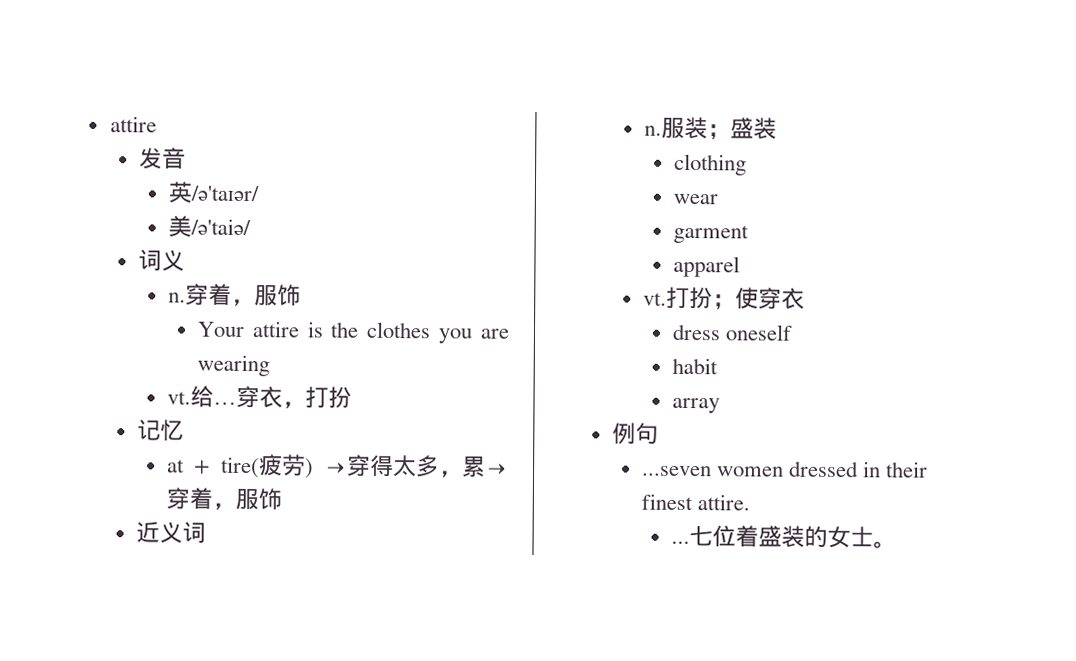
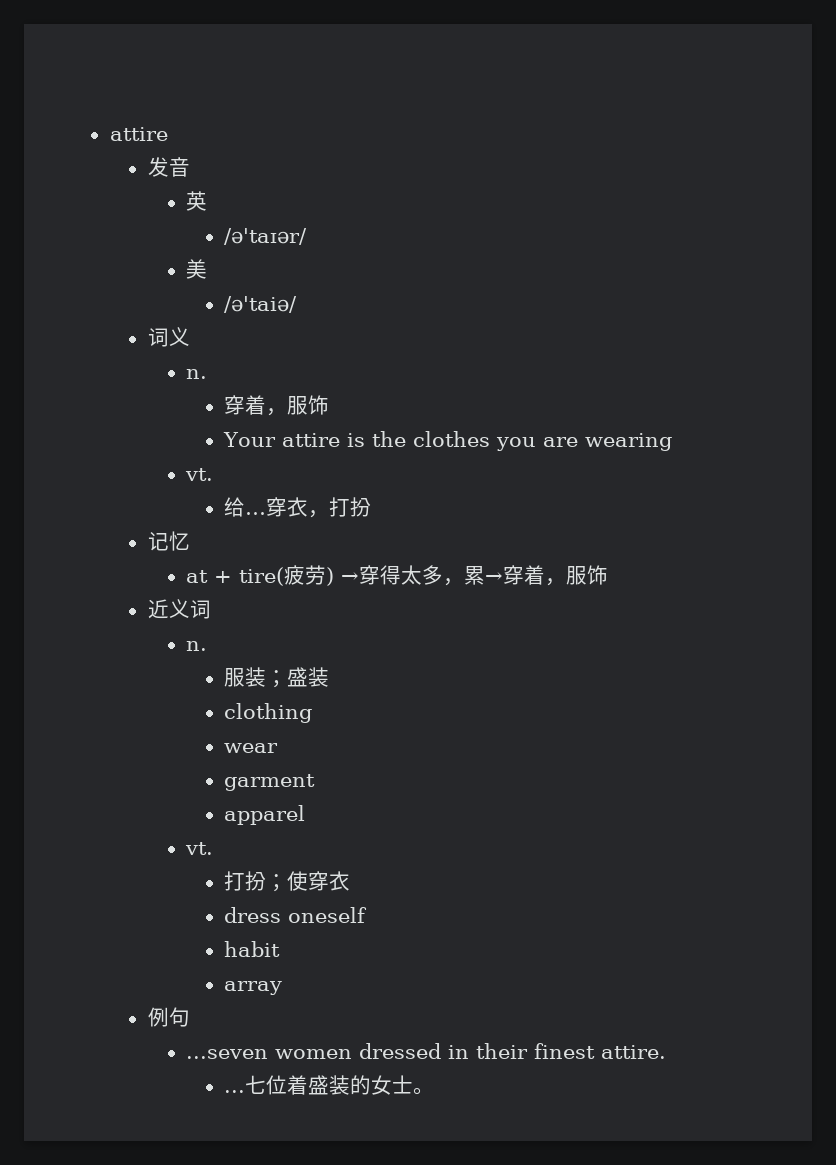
(194, 192) none -> (208, 201) //
(193, 226) none -> (208, 269) //
(187, 297) none -> (208, 374) //
(192, 398) none -> (214, 474) //
(663, 130) none -> (208, 646) //
(668, 299) none -> (214, 848) //

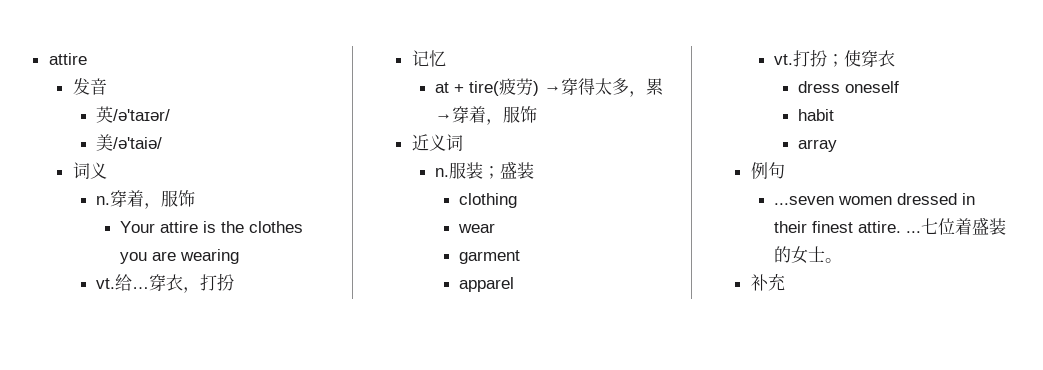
(208, 201) // -> (114, 114) none
(208, 269) // -> (114, 142) none
(208, 374) // -> (111, 200) none
(214, 474) // -> (116, 283) none
(208, 646) // -> (450, 172) none
(214, 848) // -> (794, 59) none
(667, 1052) // -> (902, 227) none
(435, 1091) none -> [750,273,785,291] // 补充

